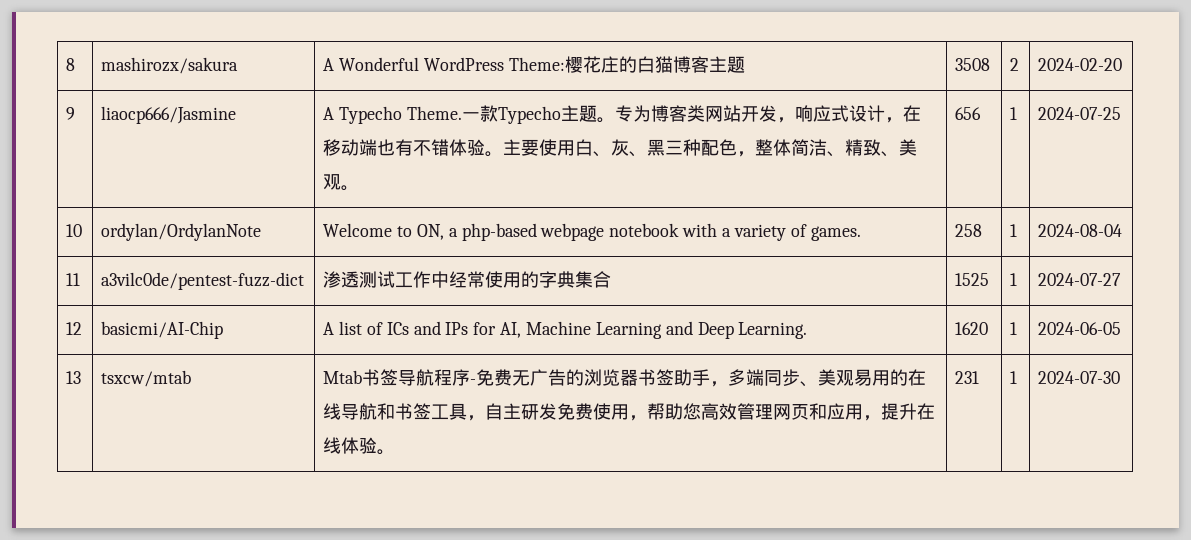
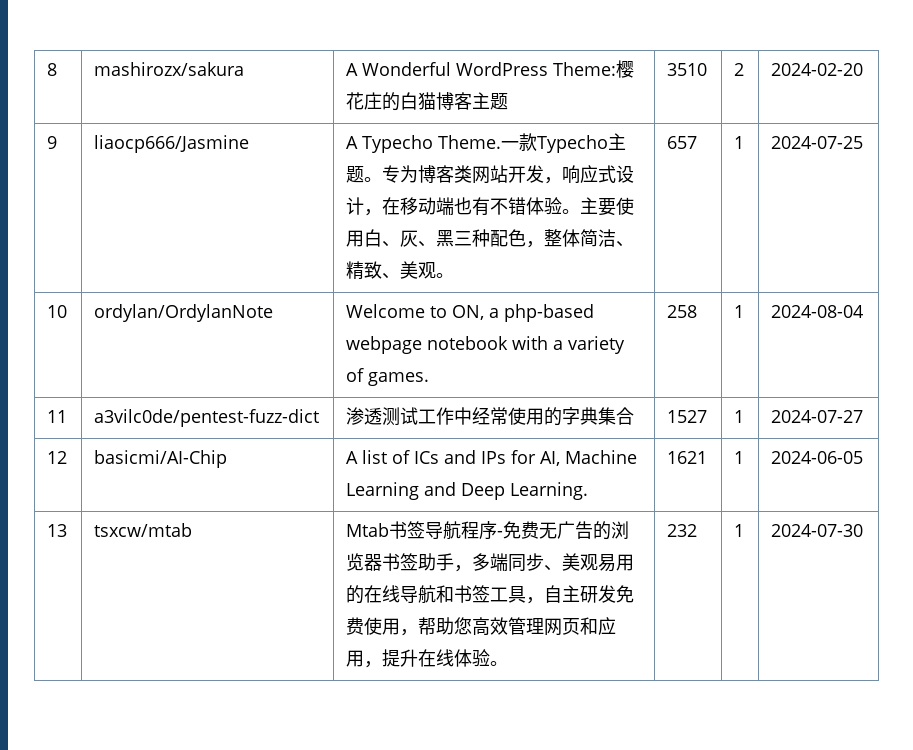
[955,58,991,71] 3508 -> [667,63,708,76] 3510
[955,107,982,120] 656 -> [667,136,698,149] 657
[955,273,990,286] 1525 -> [667,410,708,423] 1527
[955,322,989,335] 1620 -> [667,451,708,464] 1621
[955,371,980,384] 231 -> [667,524,698,537] 232

